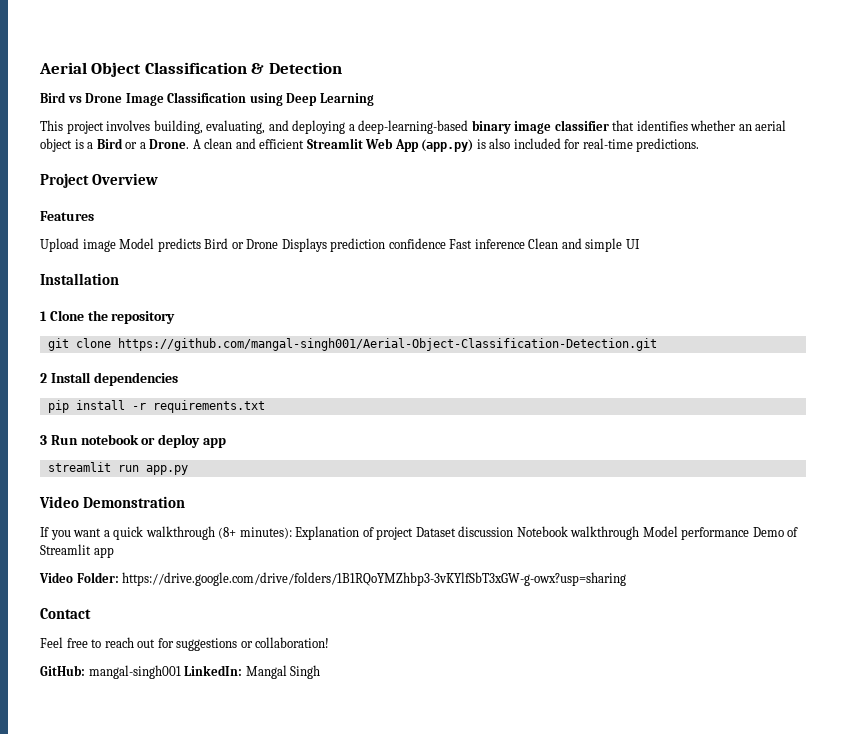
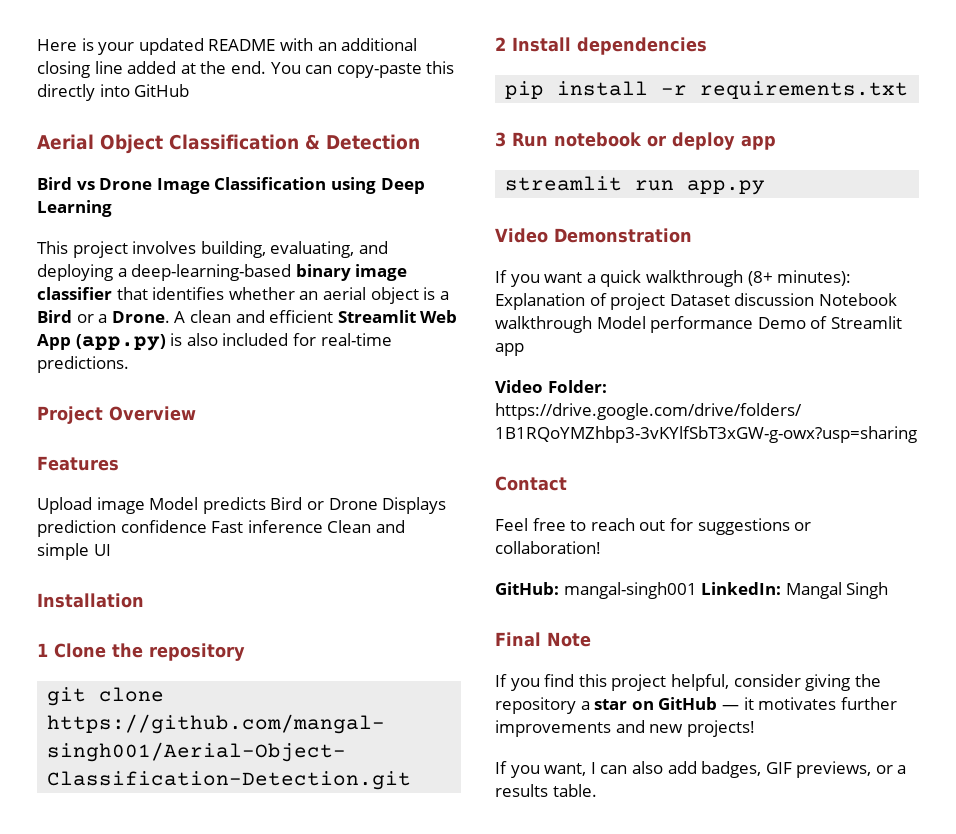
(39, 68) none -> [37,38,418,55] [37,61,455,78] [37,84,190,101] Here is your updated README with an additional closing line added at the end. You can copy-paste this directly into GitHub //
(321, 672) none -> [495,632,591,647] [495,674,881,691] [495,697,897,714] [495,720,755,737] [495,761,907,778] [495,784,597,797] // Final Note // If you find this project helpful, consider giving the repository a star on GitHub — it motivates further improvements and new projects! // If you want, I can also add badges, GIF previews, or a results table.

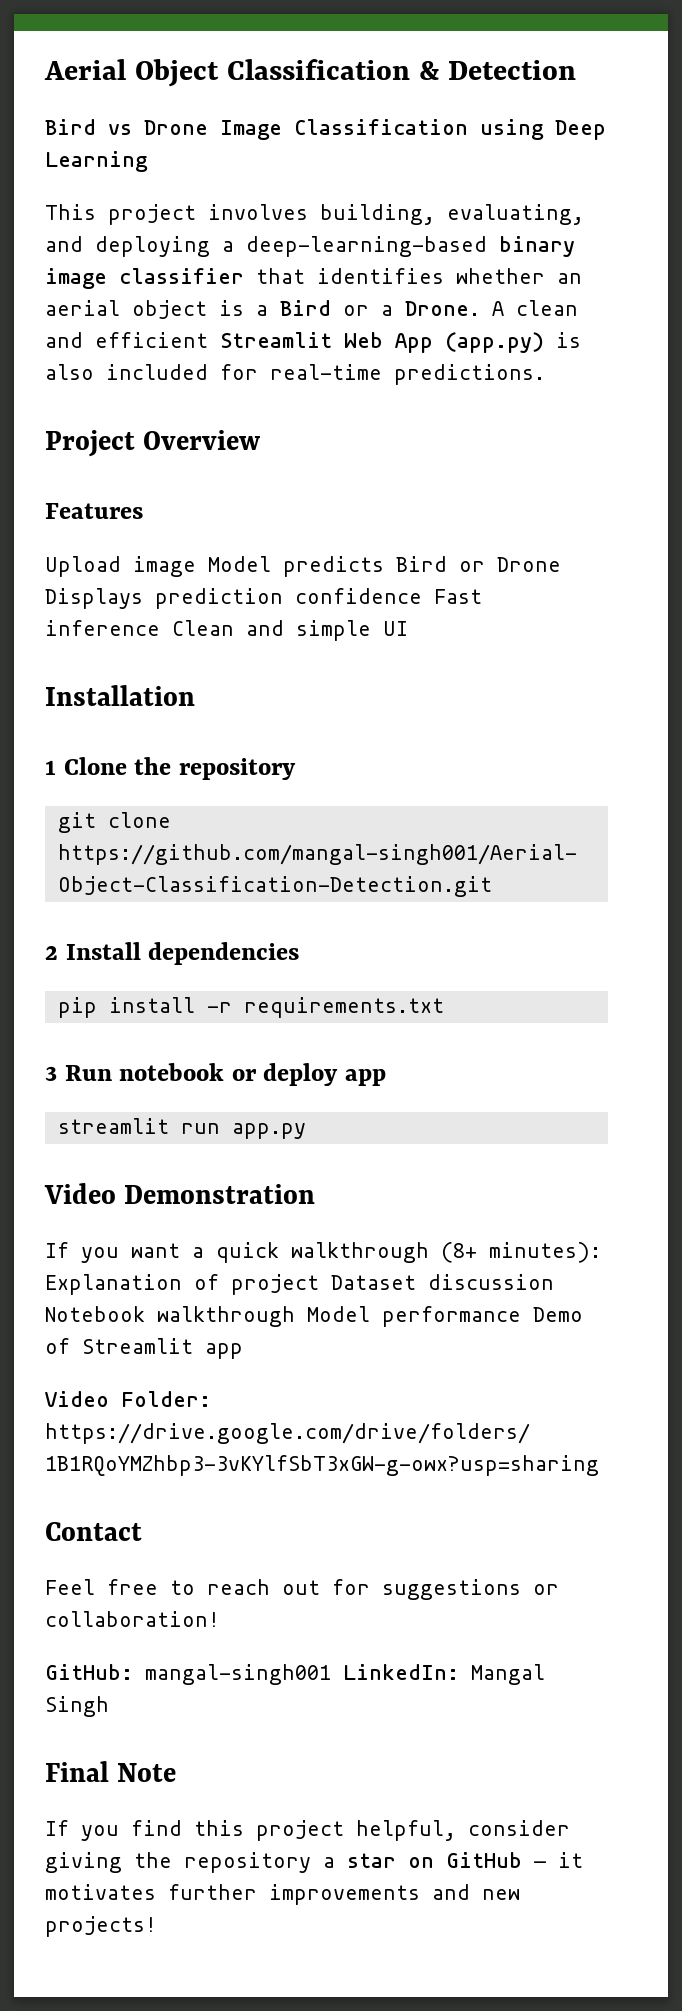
[37,38,418,55] [37,61,455,78] [37,84,190,101] Here is your updated README with an additional closing line added at the end. You can copy-paste this directly into GitHub // -> (44, 69) none
[495,761,907,778] [495,784,597,797] // If you want, I can also add badges, GIF previews, or a results table. -> (157, 1926) none

